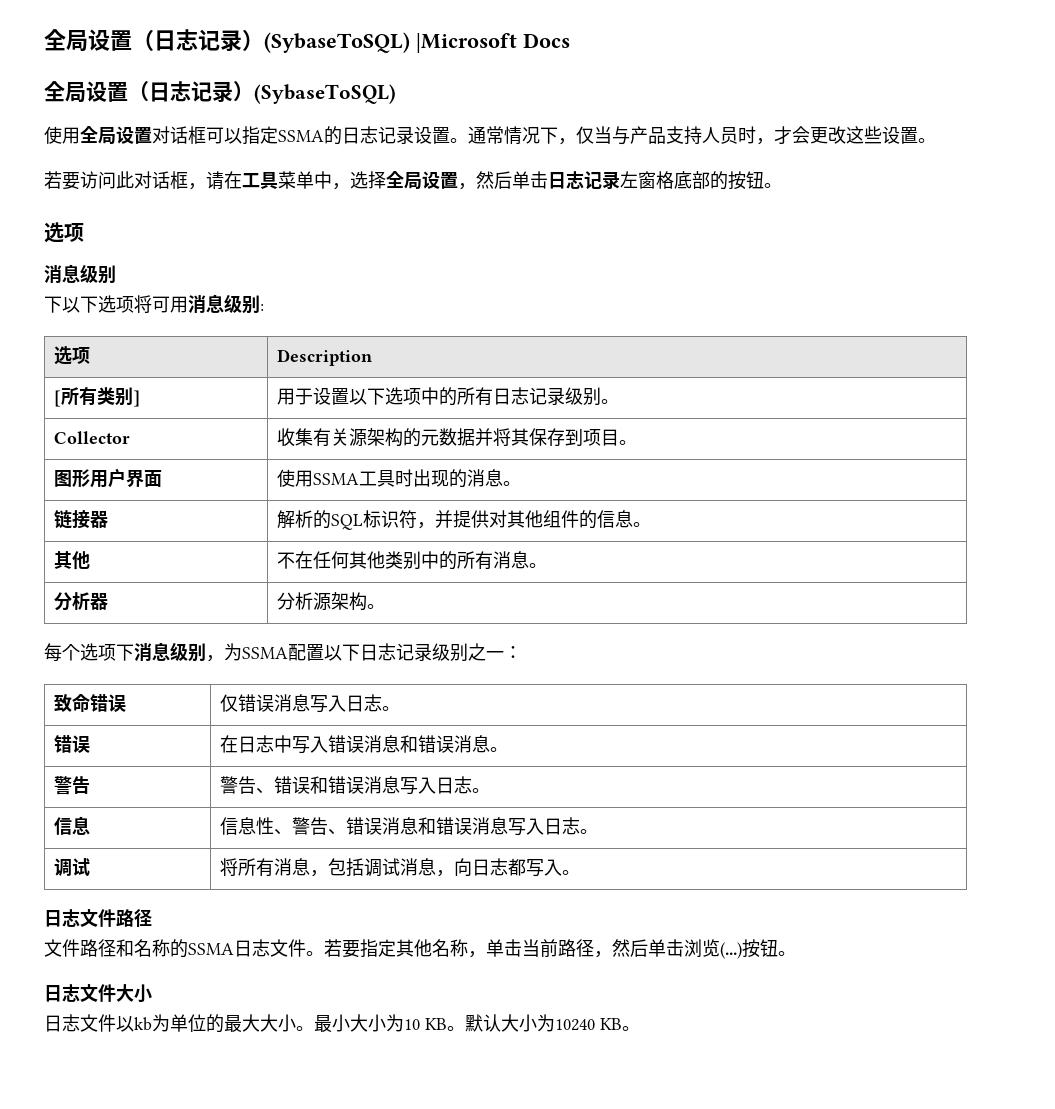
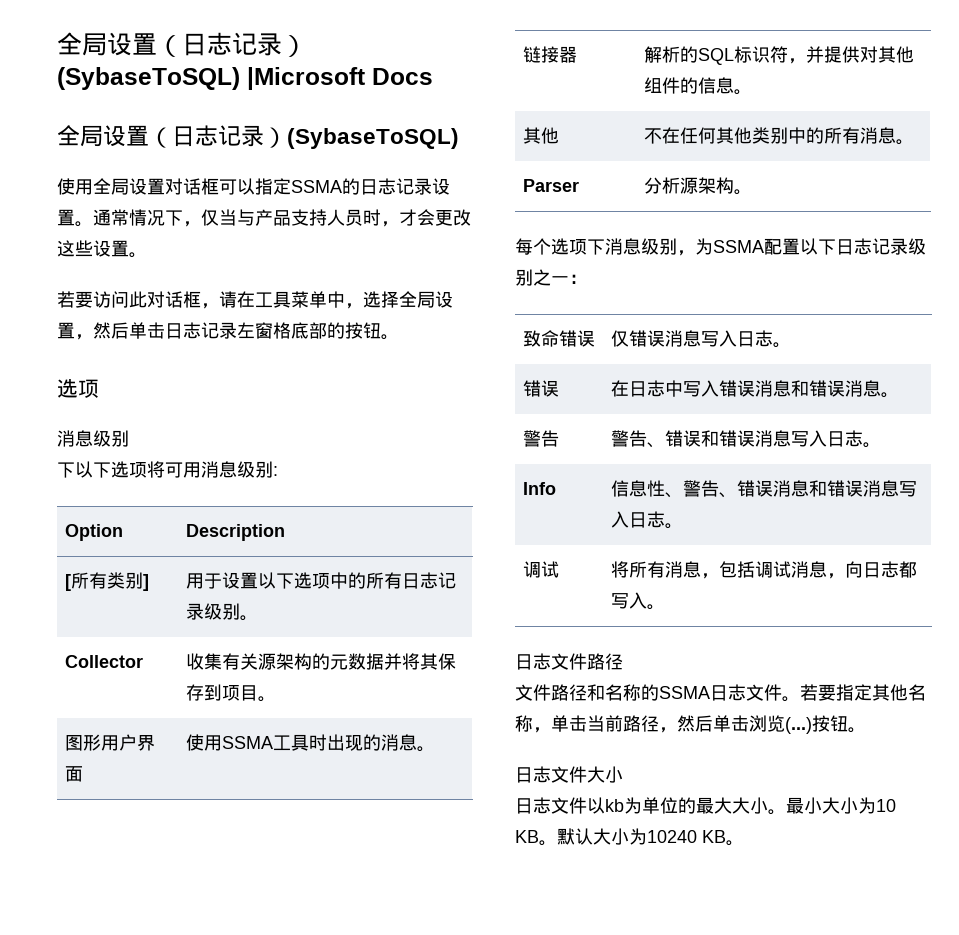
[53,346,90,365] 选项 -> [64,524,123,541] Option
[53,592,108,611] 分析器 -> [522,179,579,192] Parser
[53,816,90,835] 信息 -> [522,482,556,495] Info

